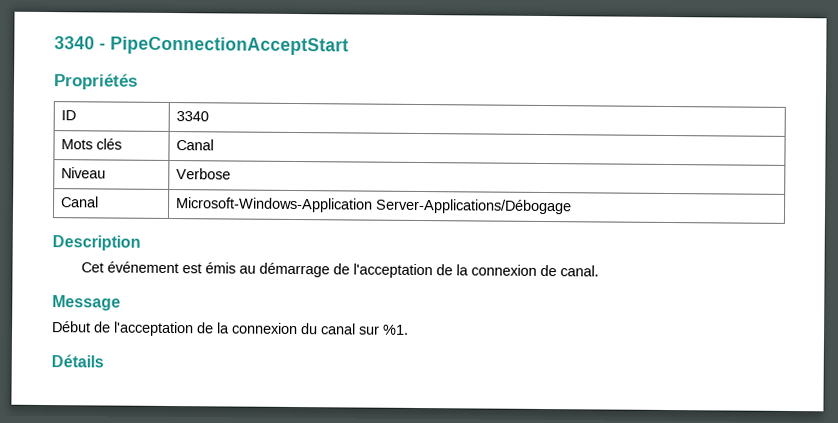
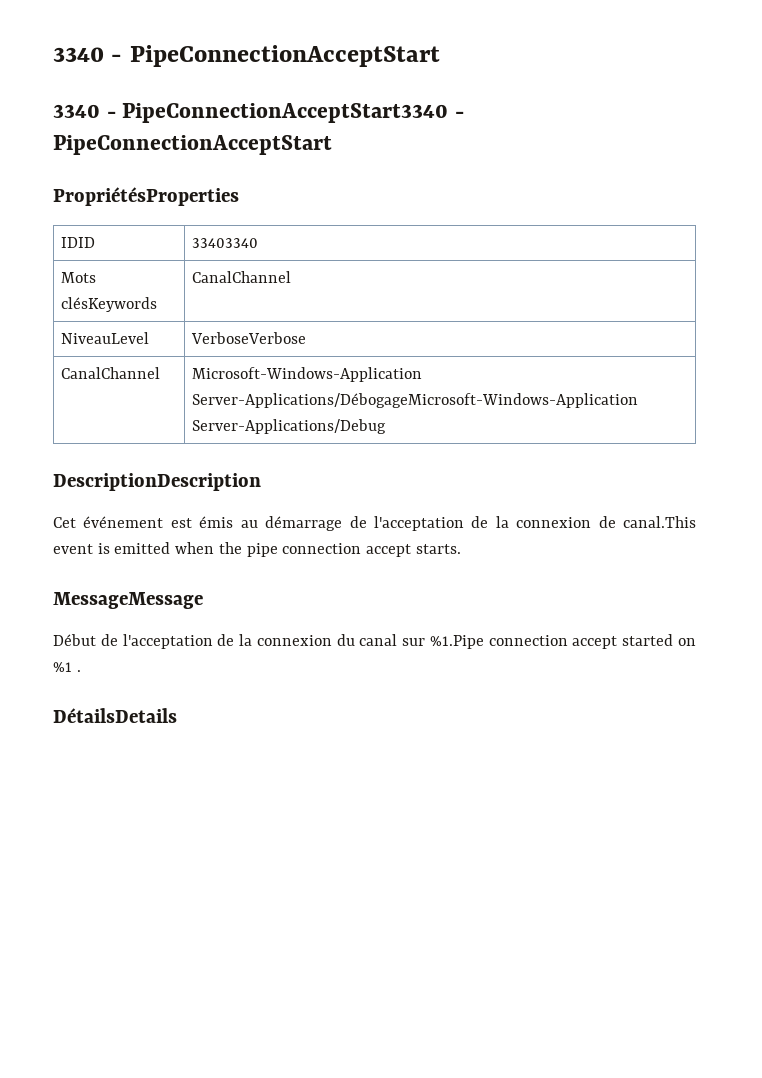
[53,73,138,90] [60,110,76,121] [175,111,209,122] [60,138,122,150] [175,139,214,151] [60,167,106,179] [175,168,231,180] [60,196,99,208] [174,197,572,215] [52,235,141,251] Propriétés // ID | 3340 // Mots clés | Canal // Niveau | Verbose // Canal | Microsoft-Windows-Application Server-Applications/Débogage // Description -> [53,103,464,123] [53,135,332,155] [53,187,239,206] [61,237,96,248] [192,238,259,248] [61,272,97,283] [61,297,158,312] [192,271,292,283] [61,332,150,344] [191,332,307,344] [61,367,161,379] [192,367,423,382] [192,393,639,408] [192,419,387,434] [53,473,261,491] 3340 - PipeConnectionAcceptStart3340 - PipeConnectionAcceptStart // PropriétésProperties // IDID | 33403340 // Mots clésKeywords | CanalChannel // NiveauLevel | VerboseVerbose // CanalChannel | Microsoft-Windows-Application Server-Applications/DébogageMicrosoft-Windows-Application Server-Applications/Debug // DescriptionDescription
[560,265,600,277] [52,295,121,311] canal. // Message -> [623,516,696,528] [53,542,461,557] [53,592,203,609] canal.This event is emitted when the pipe connection accept starts. // MessageMessage
[383,324,409,335] [51,354,104,368] %1. // Détails -> [429,634,696,649] [53,662,81,672] [53,708,177,723] %1.Pipe connection accept started on %1 . // DétailsDetails

